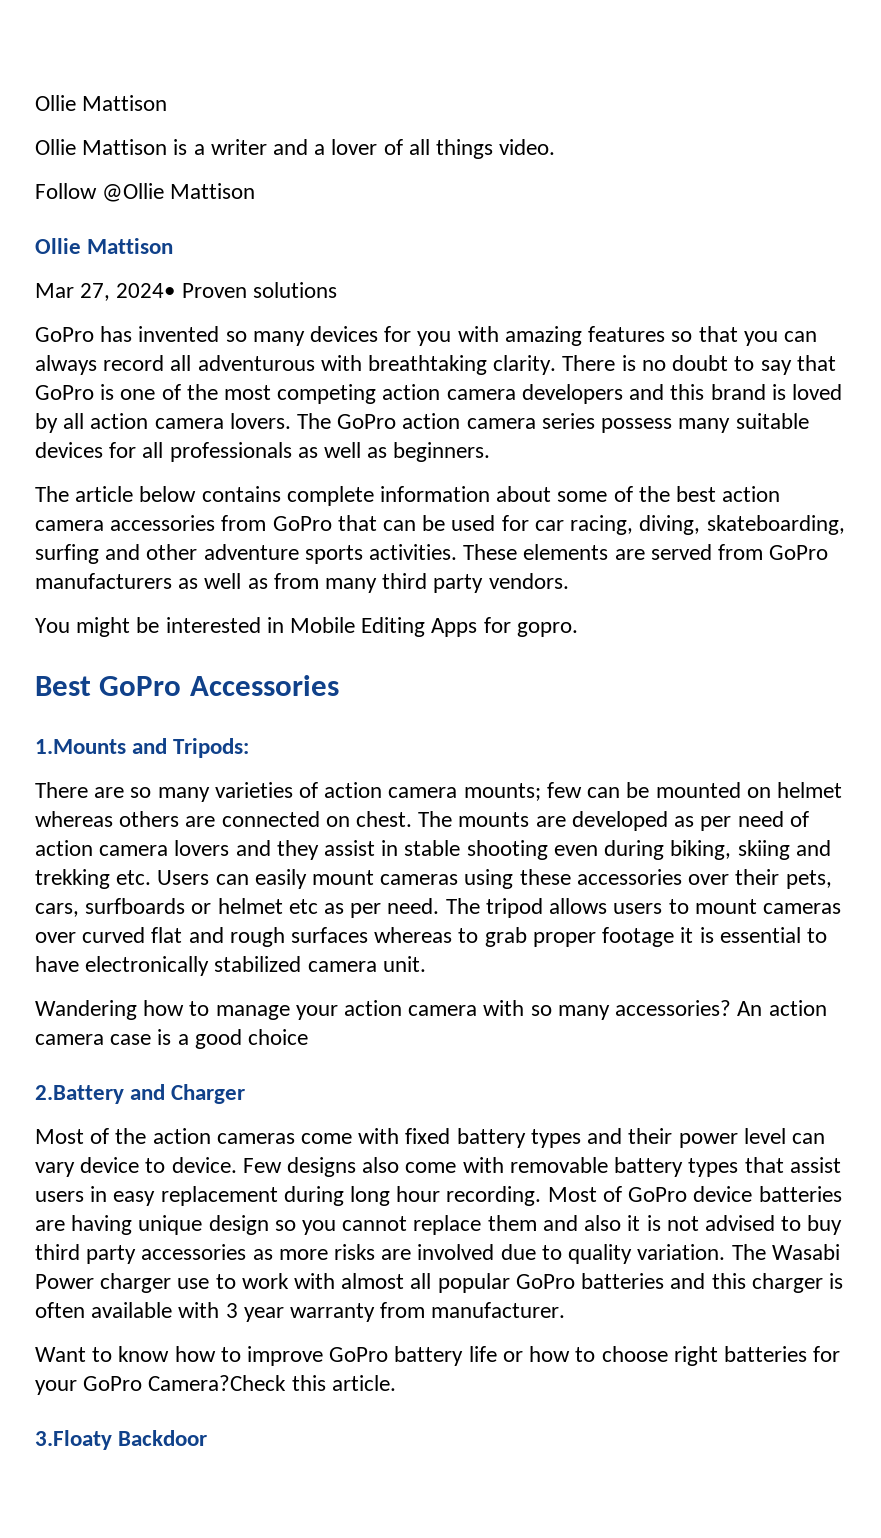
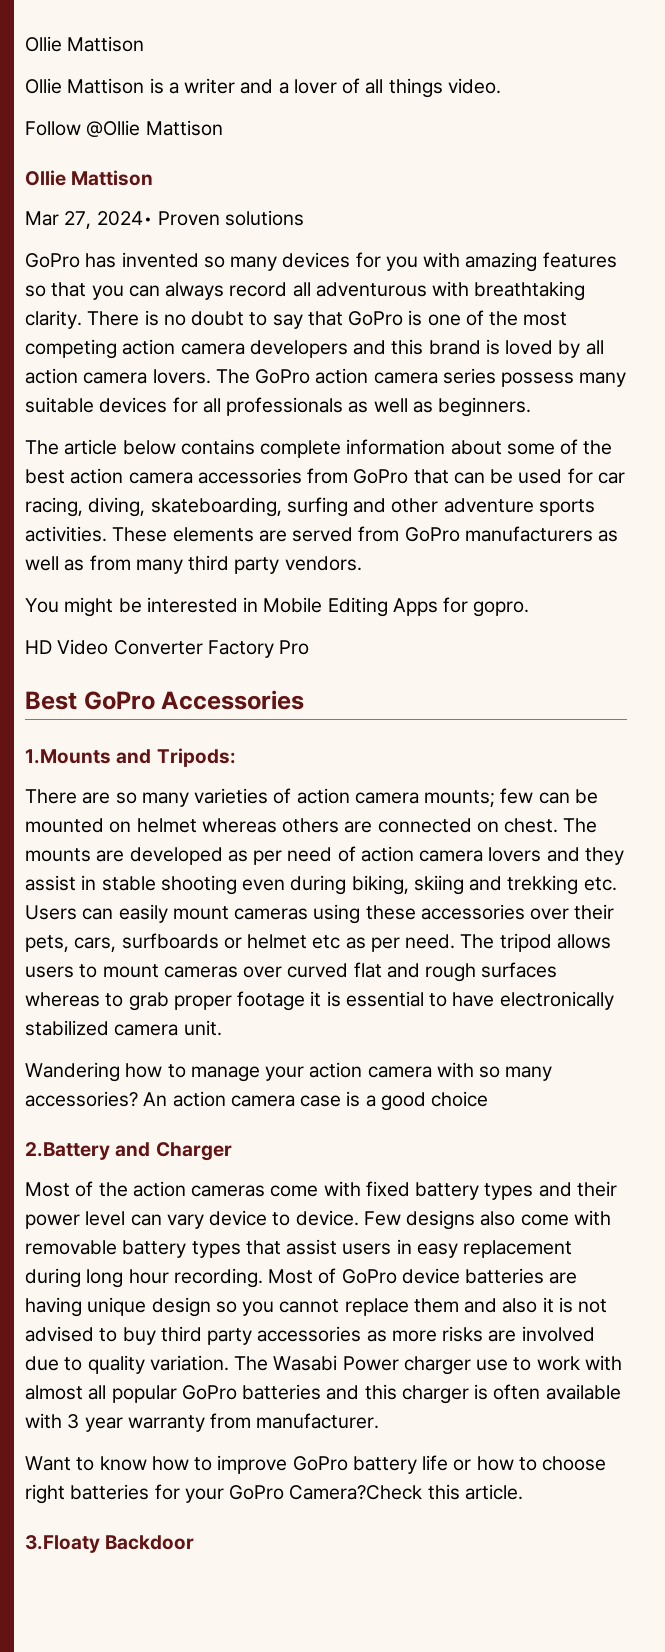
(578, 629) none -> [25,639,310,658] // HD Video Converter Factory Pro

